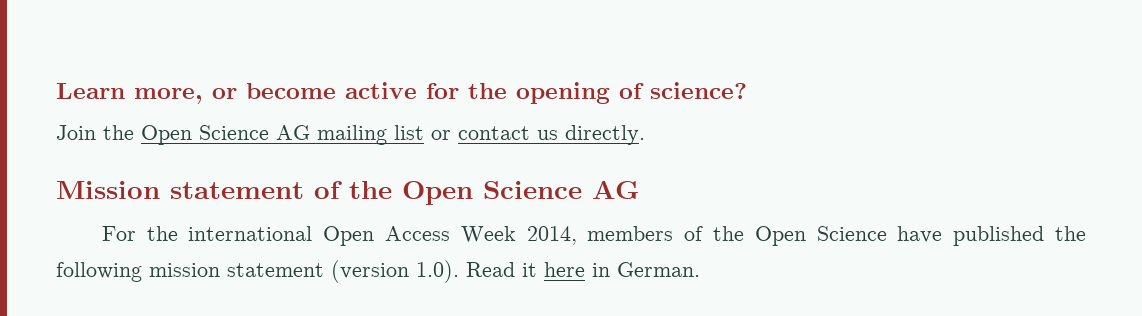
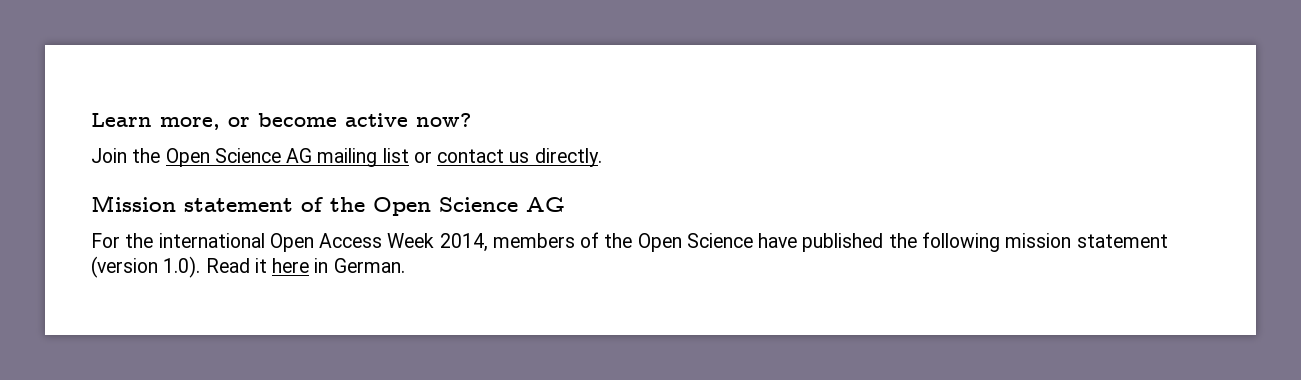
[426,82,747,104] for the opening of science? -> [416,113,471,127] now?

